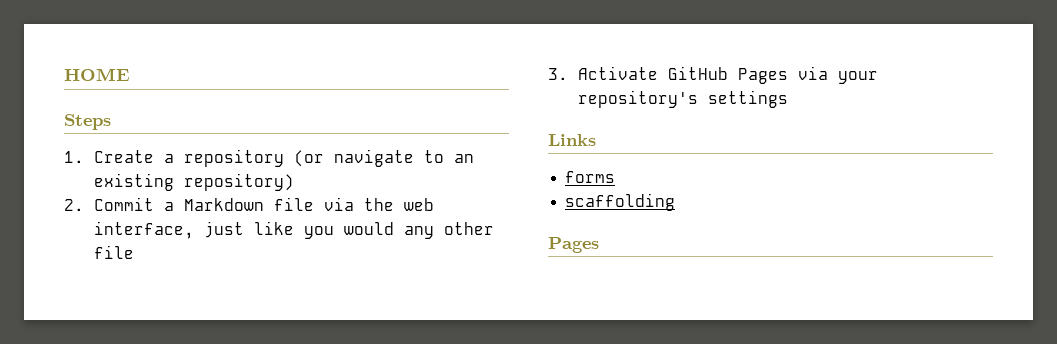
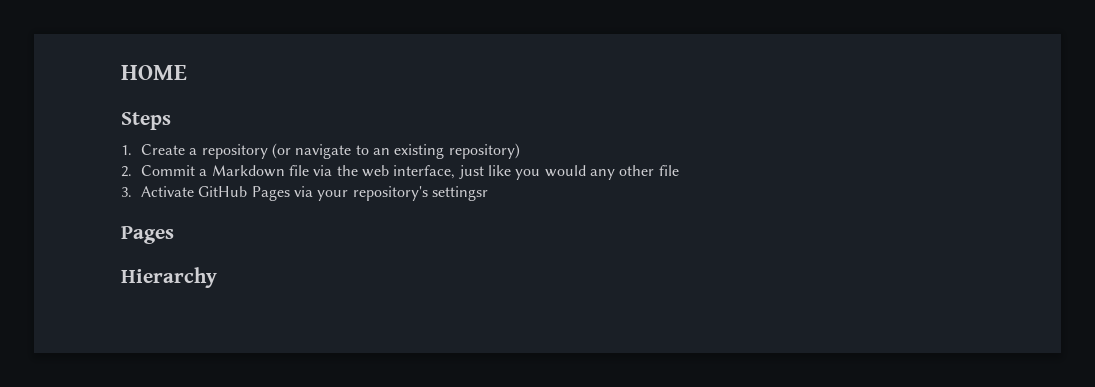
[708,90,789,108] [548,134,596,146] [565,171,616,183] [565,193,676,211] [548,237,599,253] settings // Links // forms // scaffolding // Pages -> [432,186,489,201] [121,226,174,244] [121,267,217,288] settingsr // Pages // Hierarchy

